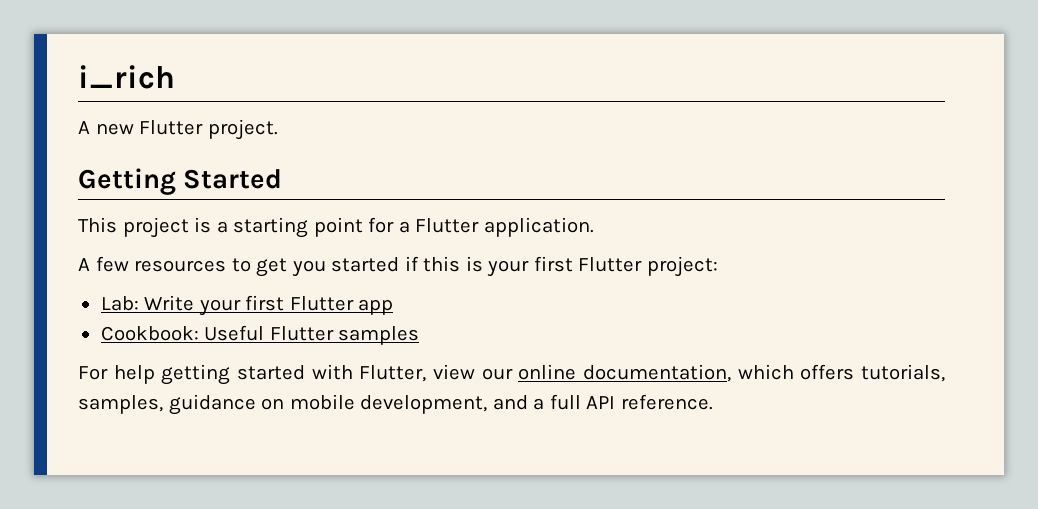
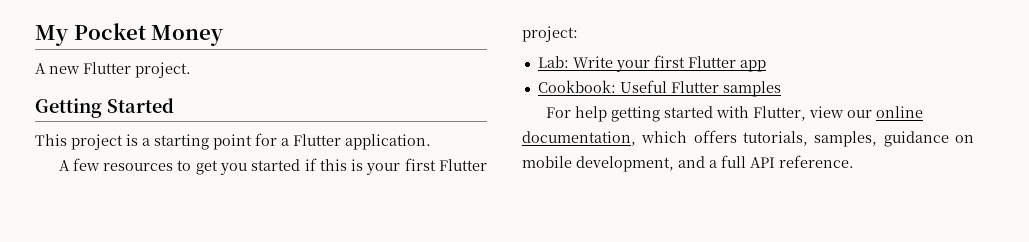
[78,65,175,89] i_rich -> [35,23,224,46] My Pocket Money

